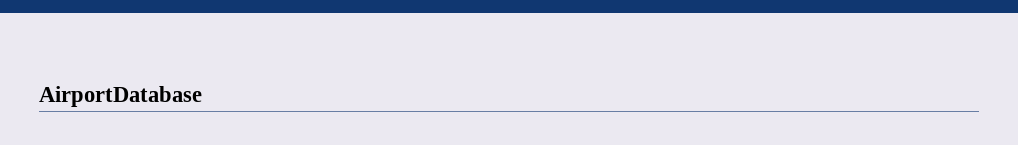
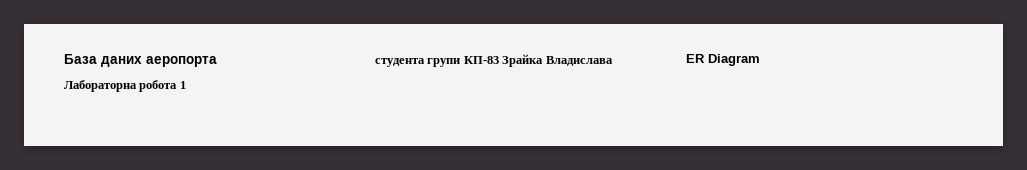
[39,86,202,107] AirportDatabase -> [64,54,217,67] [64,80,186,92] [375,54,613,67] [686,54,760,66] База даних аеропорта // Лабораторна робота 1 // студента групи КП-83 Зрайка Владислава // ER Diagram

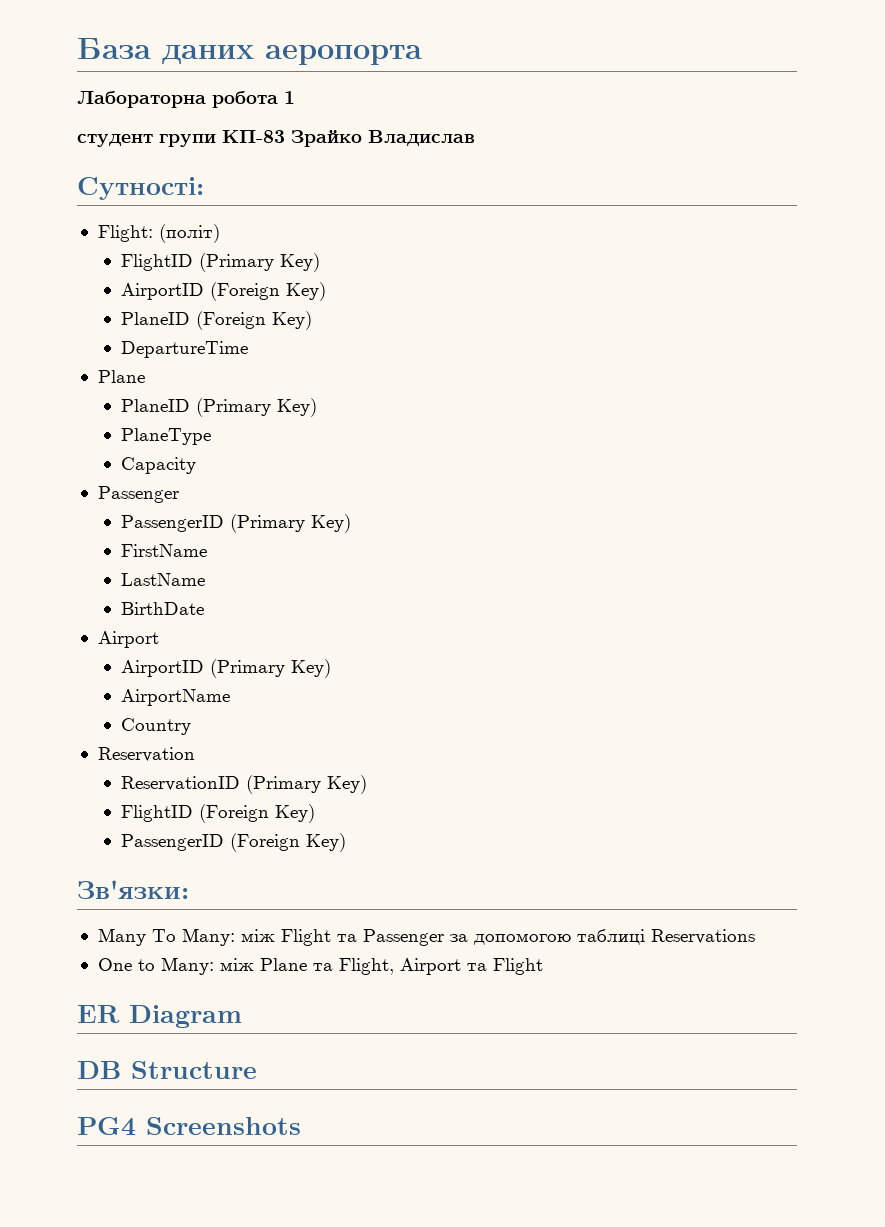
[375,58,425,67] студента -> [77,134,153,147] студент
[502,54,613,67] [686,54,760,66] Зрайка Владислава // ER Diagram -> [291,130,475,147] [77,177,204,200] [97,224,220,243] [121,253,321,272] [121,282,327,301] [121,311,313,330] [121,341,249,358] [97,370,145,383] [121,398,318,417] [121,428,212,445] [121,457,197,474] [97,486,179,503] [121,514,352,533] [121,544,208,557] [121,573,206,586] [121,602,205,615] [97,631,159,648] [121,659,332,678] [121,689,231,706] [121,718,192,735] [97,747,195,762] [121,775,368,794] [121,804,316,823] [121,833,347,852] [77,880,189,899] [97,928,755,946] [97,957,543,975] [77,1005,242,1028] [77,1061,257,1079] [77,1117,301,1136] Зрайко Владислав // Сутності: // Flight: (політ) // FlightID (Primary Key) // AirportID (Foreign Key) // PlaneID (Foreign Key) // DepartureTime // Plane // PlaneID (Primary Key) // PlaneType // Capacity // Passenger // PassengerID (Primary Key) // FirstName // LastName // BirthDate // Airport // AirportID (Primary Key) // AirportName // Country // Reservation // ReservationID (Primary Key) // FlightID (Foreign Key) // PassengerID (Foreign Key) // Зв'язки: // Many To Many: між Flight та Passenger за допомогою таблиці Reservations // One to Many: між Plane та Flight, Airport та Flight // ER Diagram // DB Structure // PG4 Screenshots

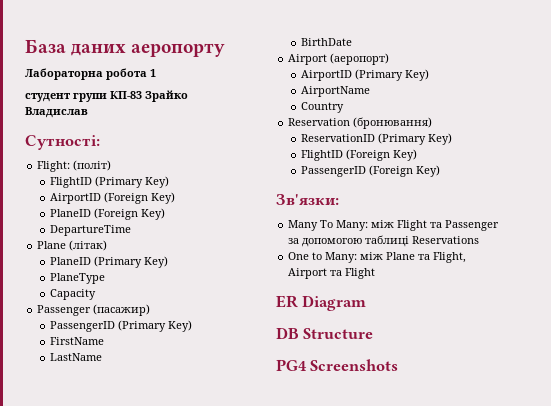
[265,45,422,65] аеропорта -> [131,43,226,57] аеропортy
(145, 376) none -> [69,240,108,251] (літак)
(179, 494) none -> [93,304,151,316] (пасажир)
(159, 639) none -> [330,53,390,65] (аеропорт)
(195, 754) none -> [353,117,433,129] (бронювання)

